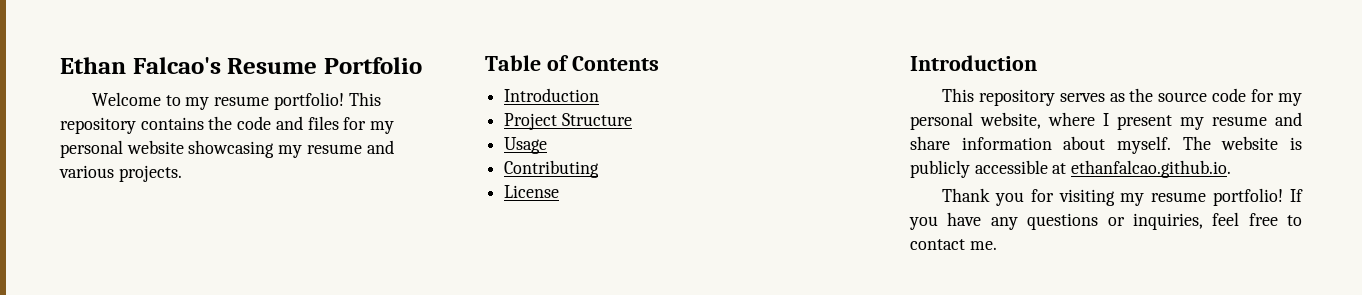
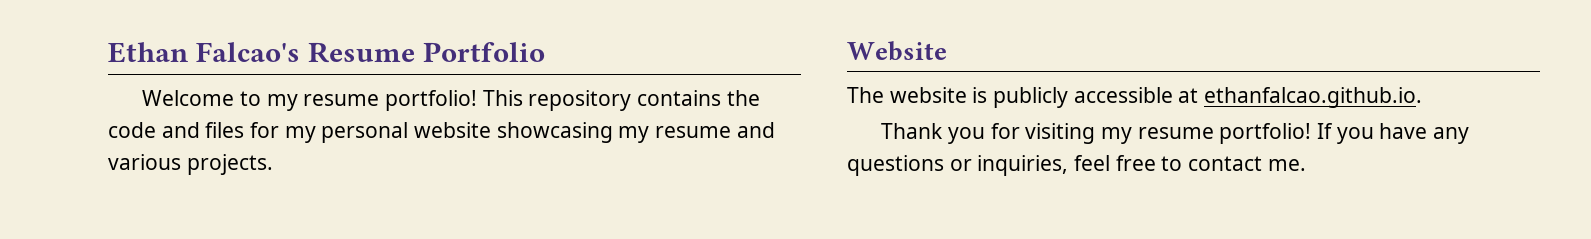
[485,55,659,71] [504,88,600,102] [504,113,632,130] [504,137,548,154] [504,160,600,178] [504,185,560,198] [910,55,1037,71] [941,88,1302,106] [910,112,1302,130] [910,136,1171,154] Table of Contents // Introduction // Project Structure // Usage // Contributing // License // Introduction // This repository serves as the source code for my personal website, where I present my resume and share information about myself. -> [847,41,947,61] Website //

